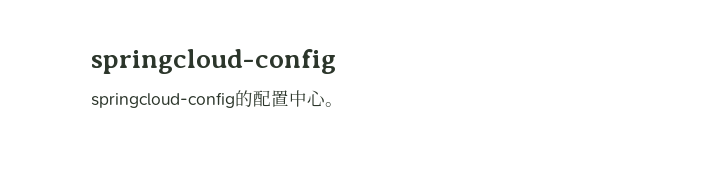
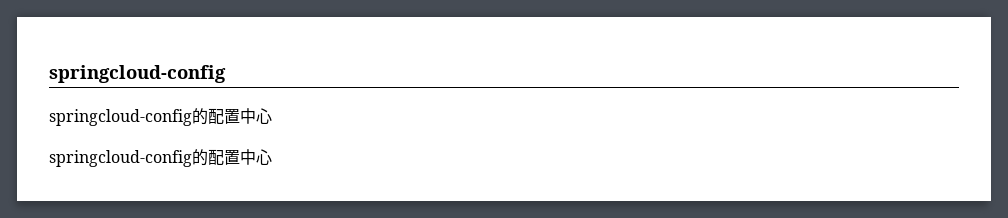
[325,102,343,107] 。 -> [49,149,272,167] // springcloud-config的配置中心

